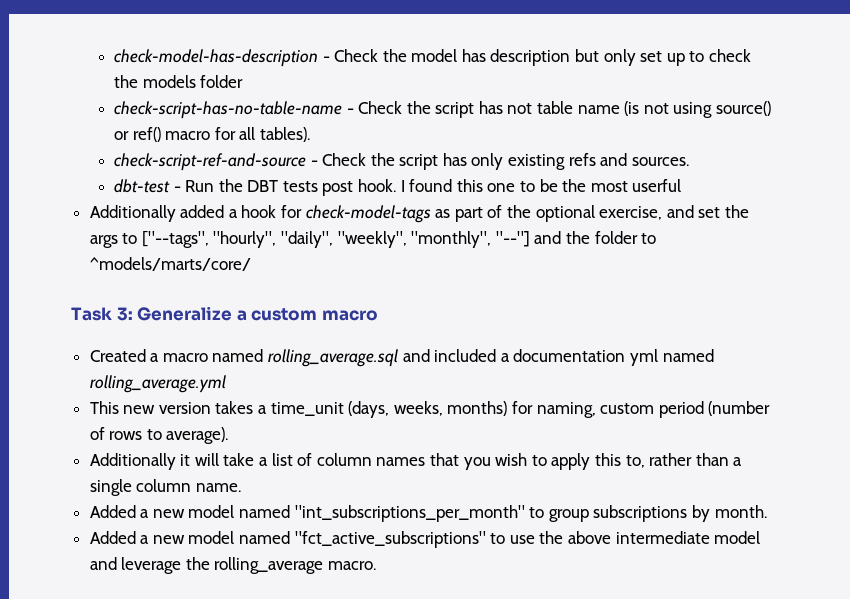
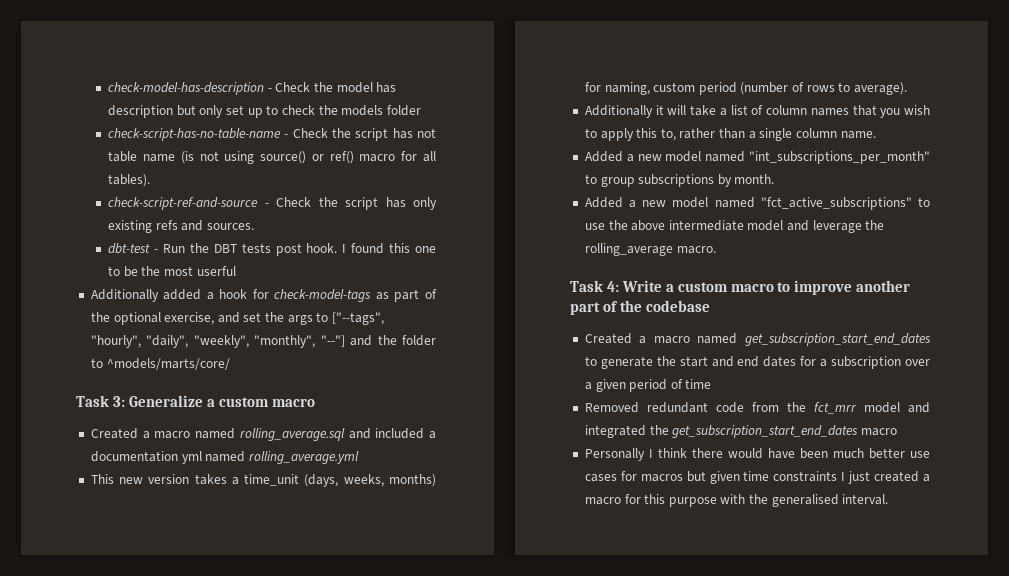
(377, 565) none -> [570,280,911,295] [570,300,710,315] [584,333,931,346] [584,356,930,369] [584,379,712,392] [584,402,930,414] [584,425,897,438] [584,448,930,461] [584,471,930,484] [584,494,889,507] // Task 4: Write a custom macro to improve another part of the codebase // Created a macro named get_subscription_start_end_dates to generate the start and end dates for a subscription over a given period of time // Removed redundant code from the fct_mrr model and integrated the get_subscription_start_end_dates macro // Personally I think there would have been much better use cases for macros but given time constraints I just created a macro for this purpose with the generalised interval.

